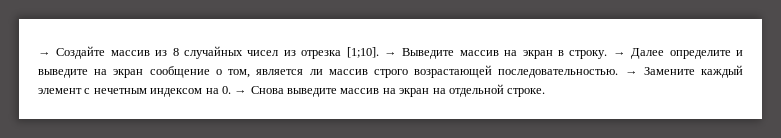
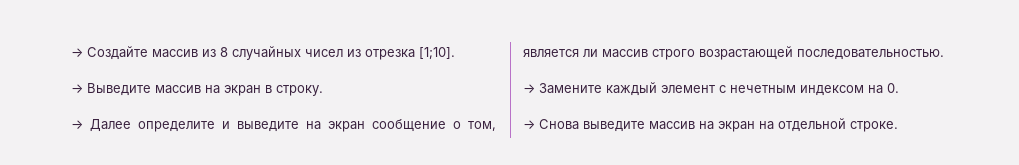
(379, 52) none -> (455, 53) //
(608, 54) none -> (323, 90) //
(619, 73) none -> (944, 54) //
(231, 90) none -> (899, 88) //

